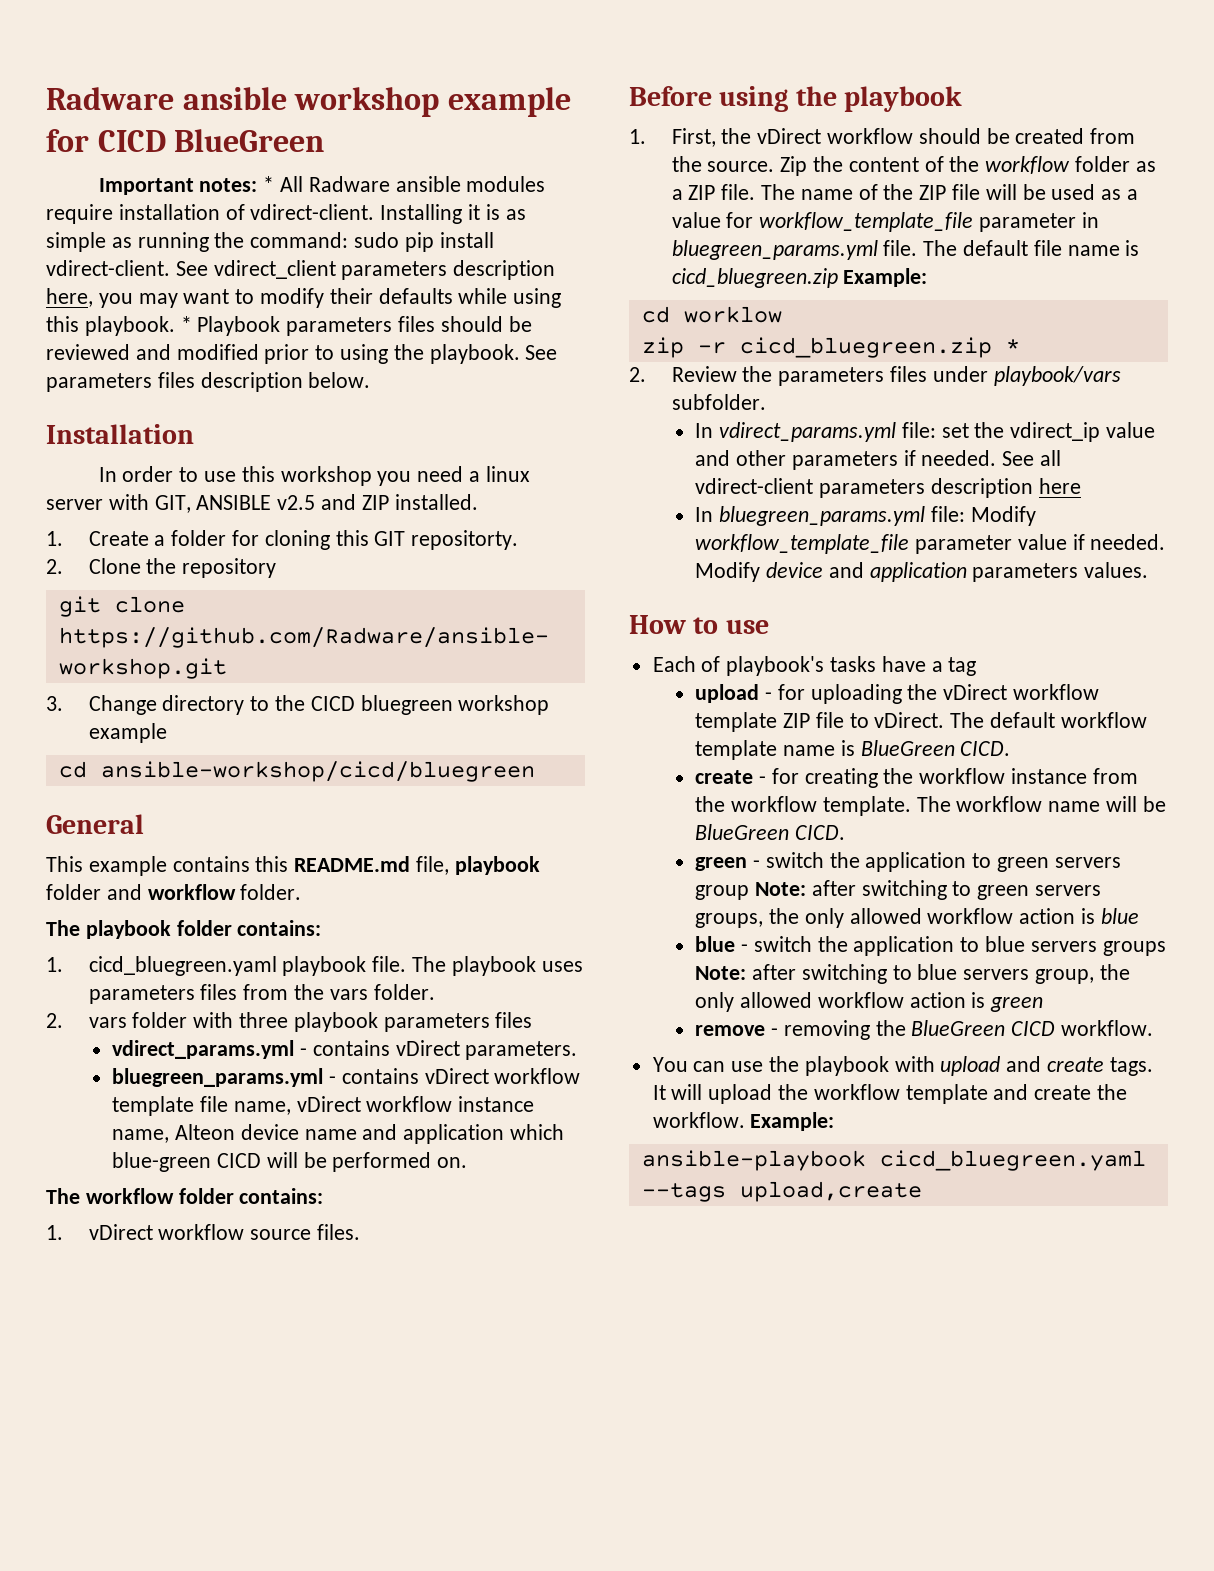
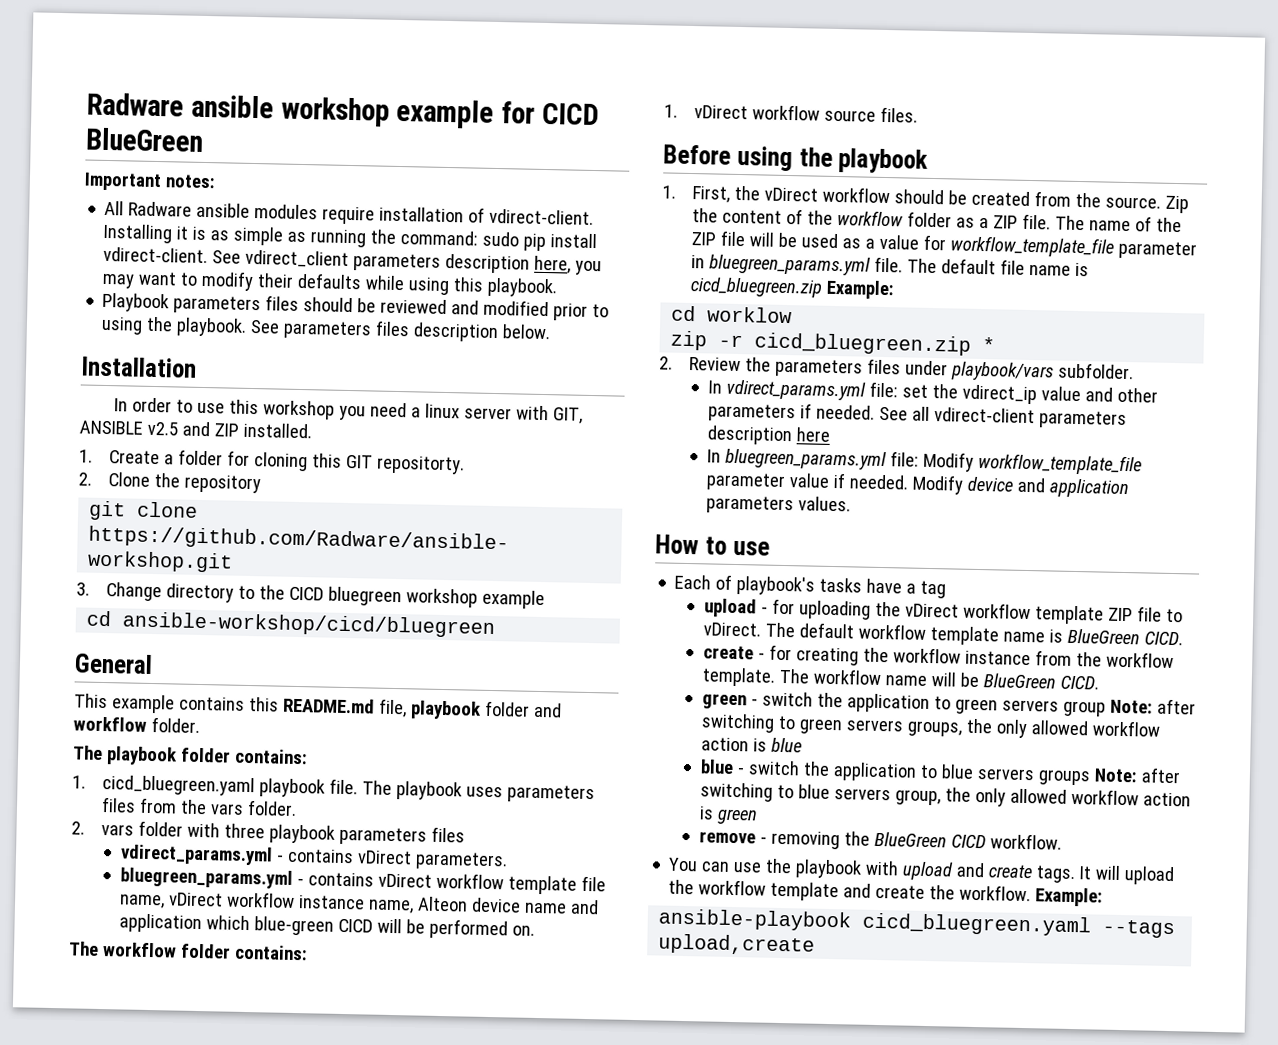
[263,176,275,192] * -> (216, 181) //
[180,316,192,332] * -> (558, 287) //

